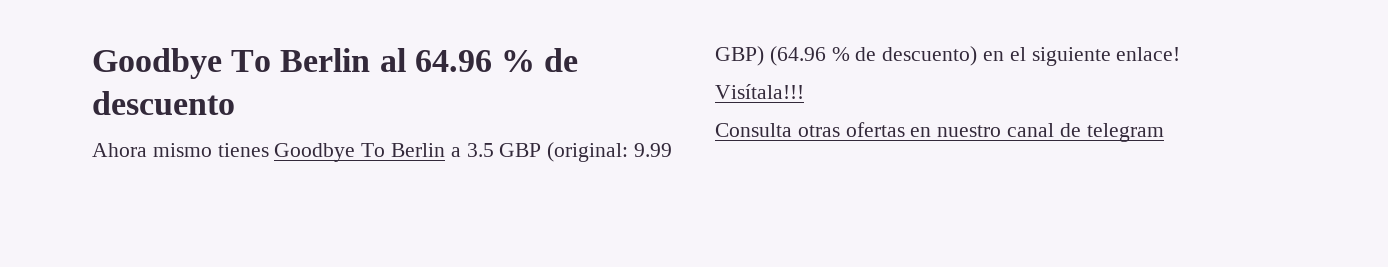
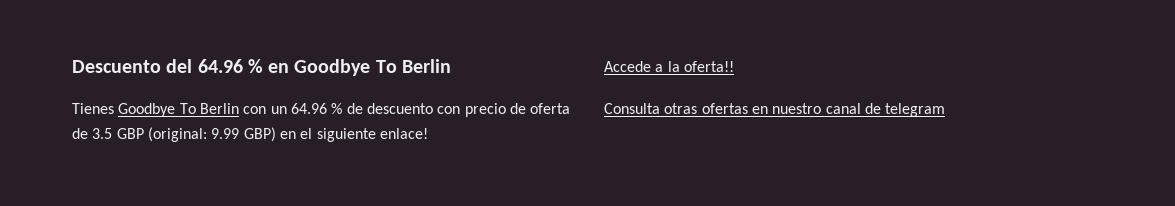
[92,48,579,79] [92,91,235,115] [92,143,461,162] Goodbye To Berlin al 64.96 % de descuento // Ahora mismo tienes Goodbye To Berlin a -> [72,59,451,76] [72,103,571,117] [72,128,88,139] Descuento del 64.96 % en Goodbye To Berlin // Tienes Goodbye To Berlin con un 64.96 % de descuento con precio de oferta de
[769,46,978,66] (64.96 % de descuento) -> (276, 134) none
[715,84,804,99] Visítala!!! -> [604,61,734,72] Accede a la oferta!!

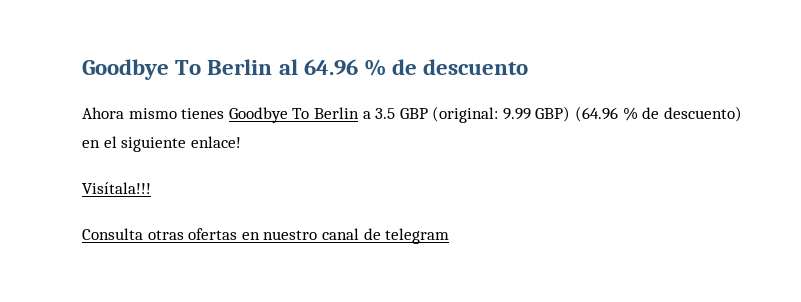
[72,59,451,76] [72,103,571,117] [72,128,88,139] Descuento del 64.96 % en Goodbye To Berlin // Tienes Goodbye To Berlin con un 64.96 % de descuento con precio de oferta de -> [82,59,529,80] [82,107,371,123] Goodbye To Berlin al 64.96 % de descuento // Ahora mismo tienes Goodbye To Berlin a
(276, 134) none -> [575,106,742,122] (64.96 % de descuento)
[604,61,734,72] Accede a la oferta!! -> [82,182,151,194] Visítala!!!

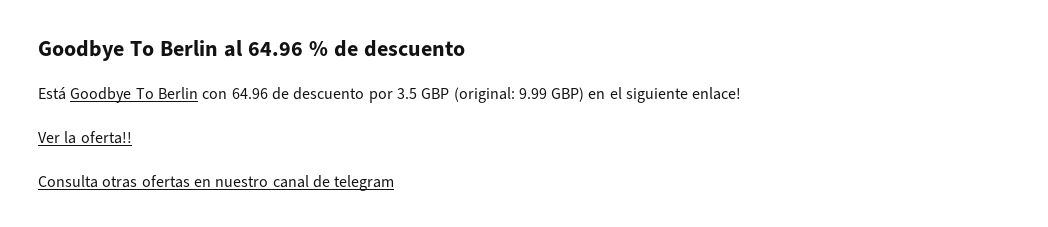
[82,107,371,123] Ahora mismo tienes Goodbye To Berlin a -> [38,87,393,103] Está Goodbye To Berlin con 64.96 de descuento por
[575,106,742,122] (64.96 % de descuento) -> (585, 94) none
[82,182,151,194] Visítala!!! -> [38,131,132,144] Ver la oferta!!

